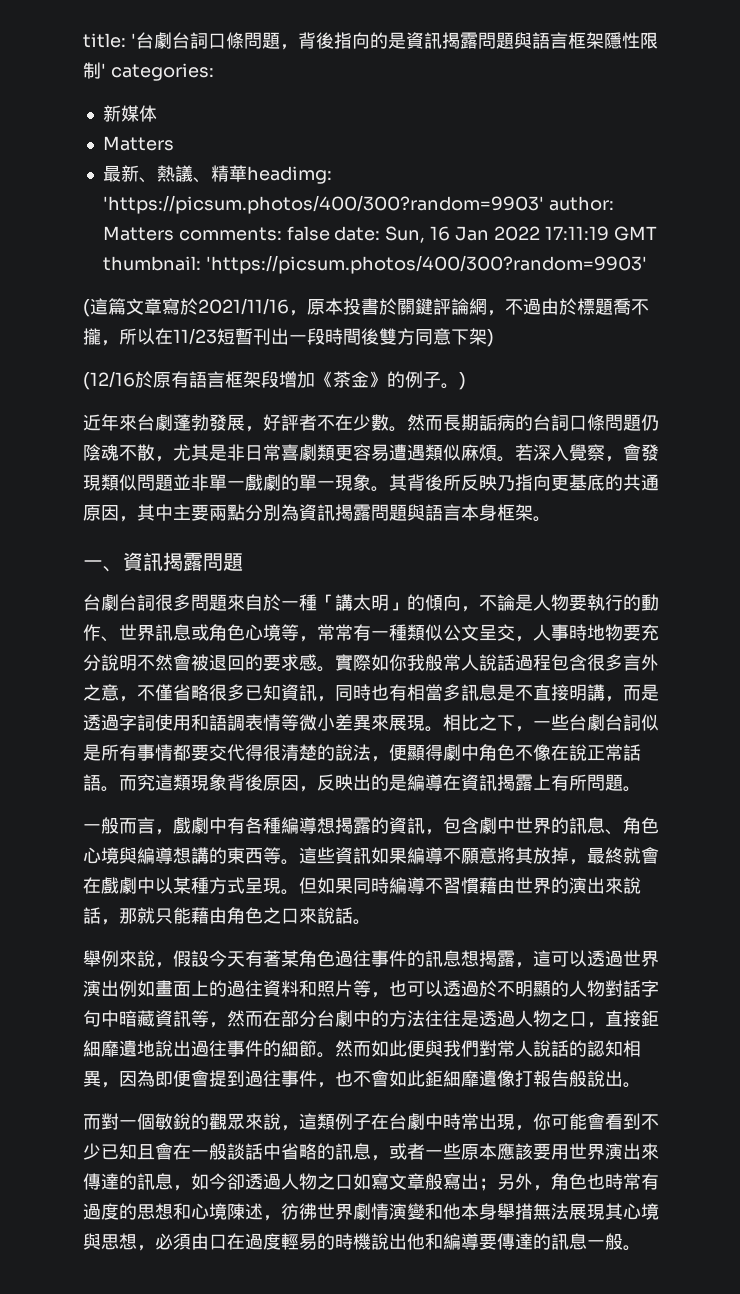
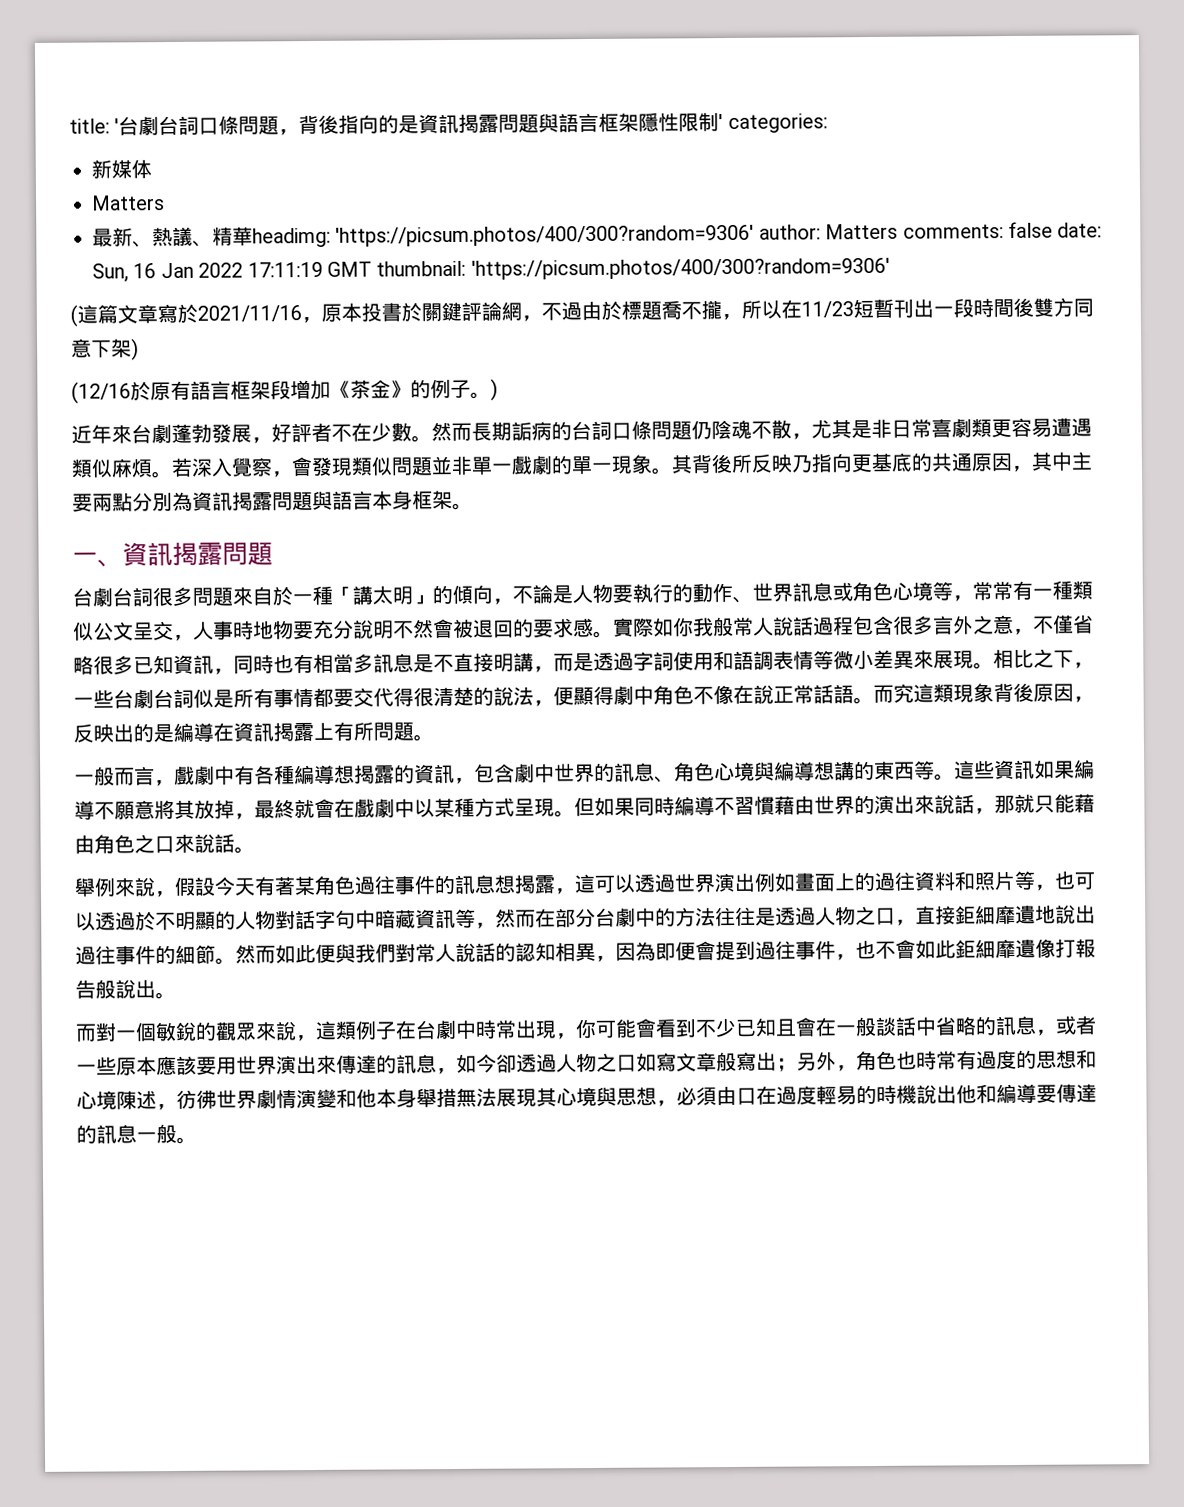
[102,195,544,214] 'https://picsum.photos/400/300?random=9903' -> [335,224,755,247] 'https://picsum.photos/400/300?random=9306'
[205,255,647,274] 'https://picsum.photos/400/300?random=9903' -> [470,257,890,280] 'https://picsum.photos/400/300?random=9306'

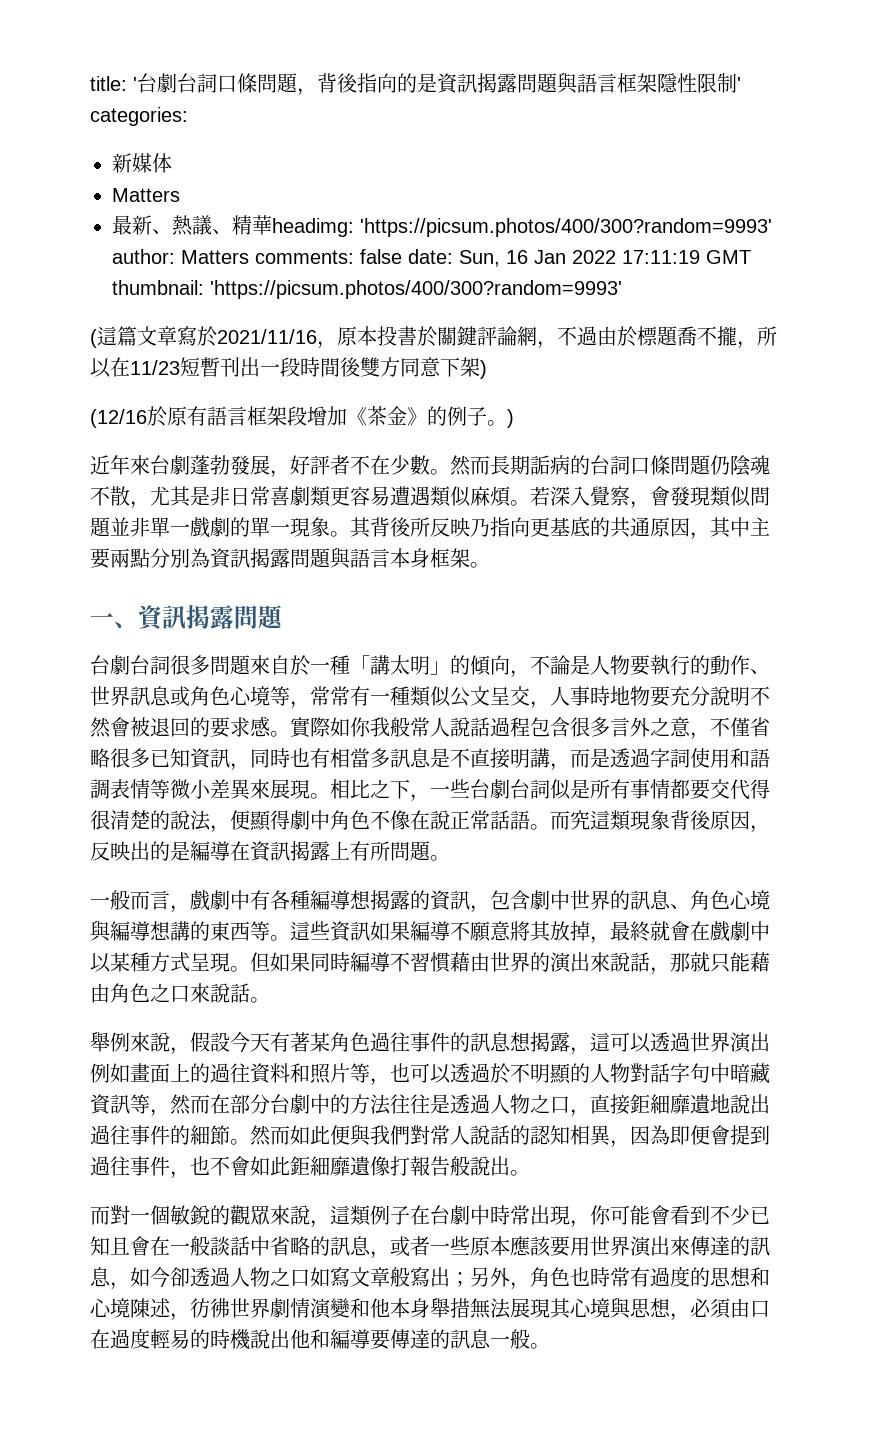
[335,224,755,247] 'https://picsum.photos/400/300?random=9306' -> [360,218,772,237] 'https://picsum.photos/400/300?random=9993'
[470,257,890,280] 'https://picsum.photos/400/300?random=9306' -> [210,280,622,299] 'https://picsum.photos/400/300?random=9993'

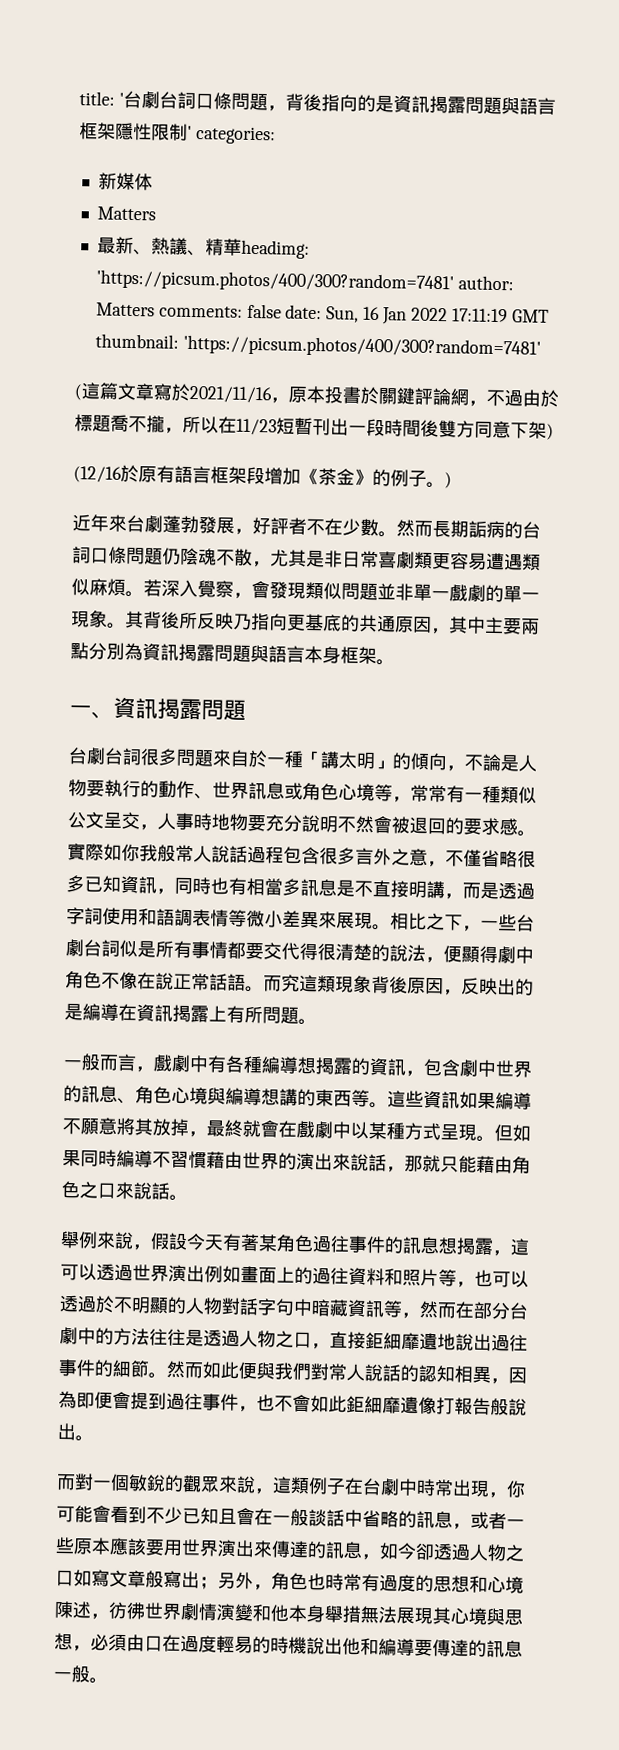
[360,218,772,237] 'https://picsum.photos/400/300?random=9993' -> [95,269,454,294] 'https://picsum.photos/400/300?random=7481'
[210,280,622,299] 'https://picsum.photos/400/300?random=9993' -> [182,334,541,359] 'https://picsum.photos/400/300?random=7481'

